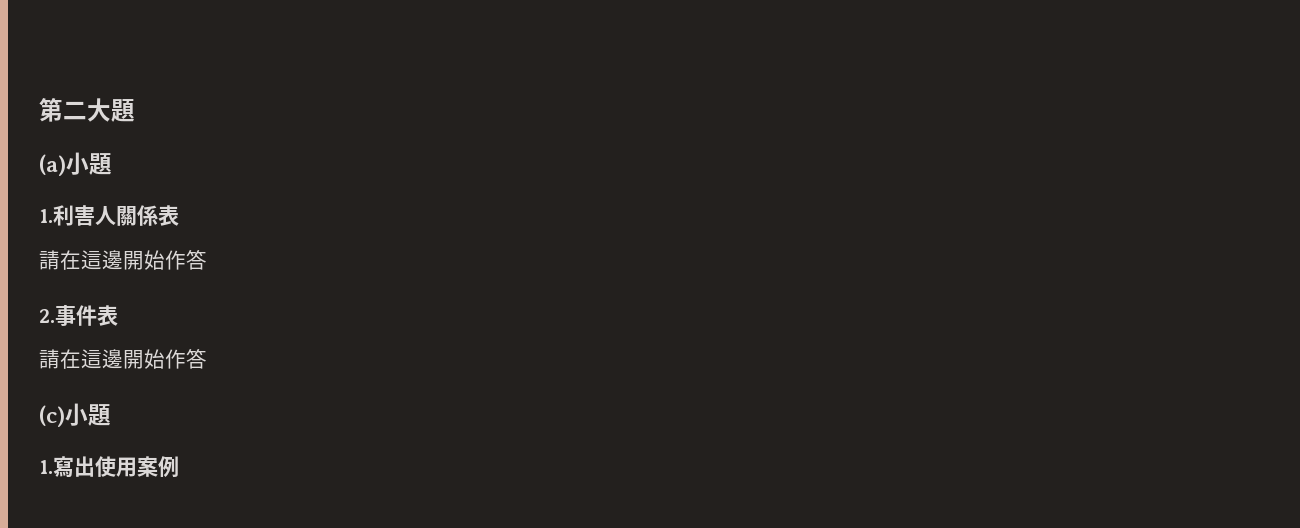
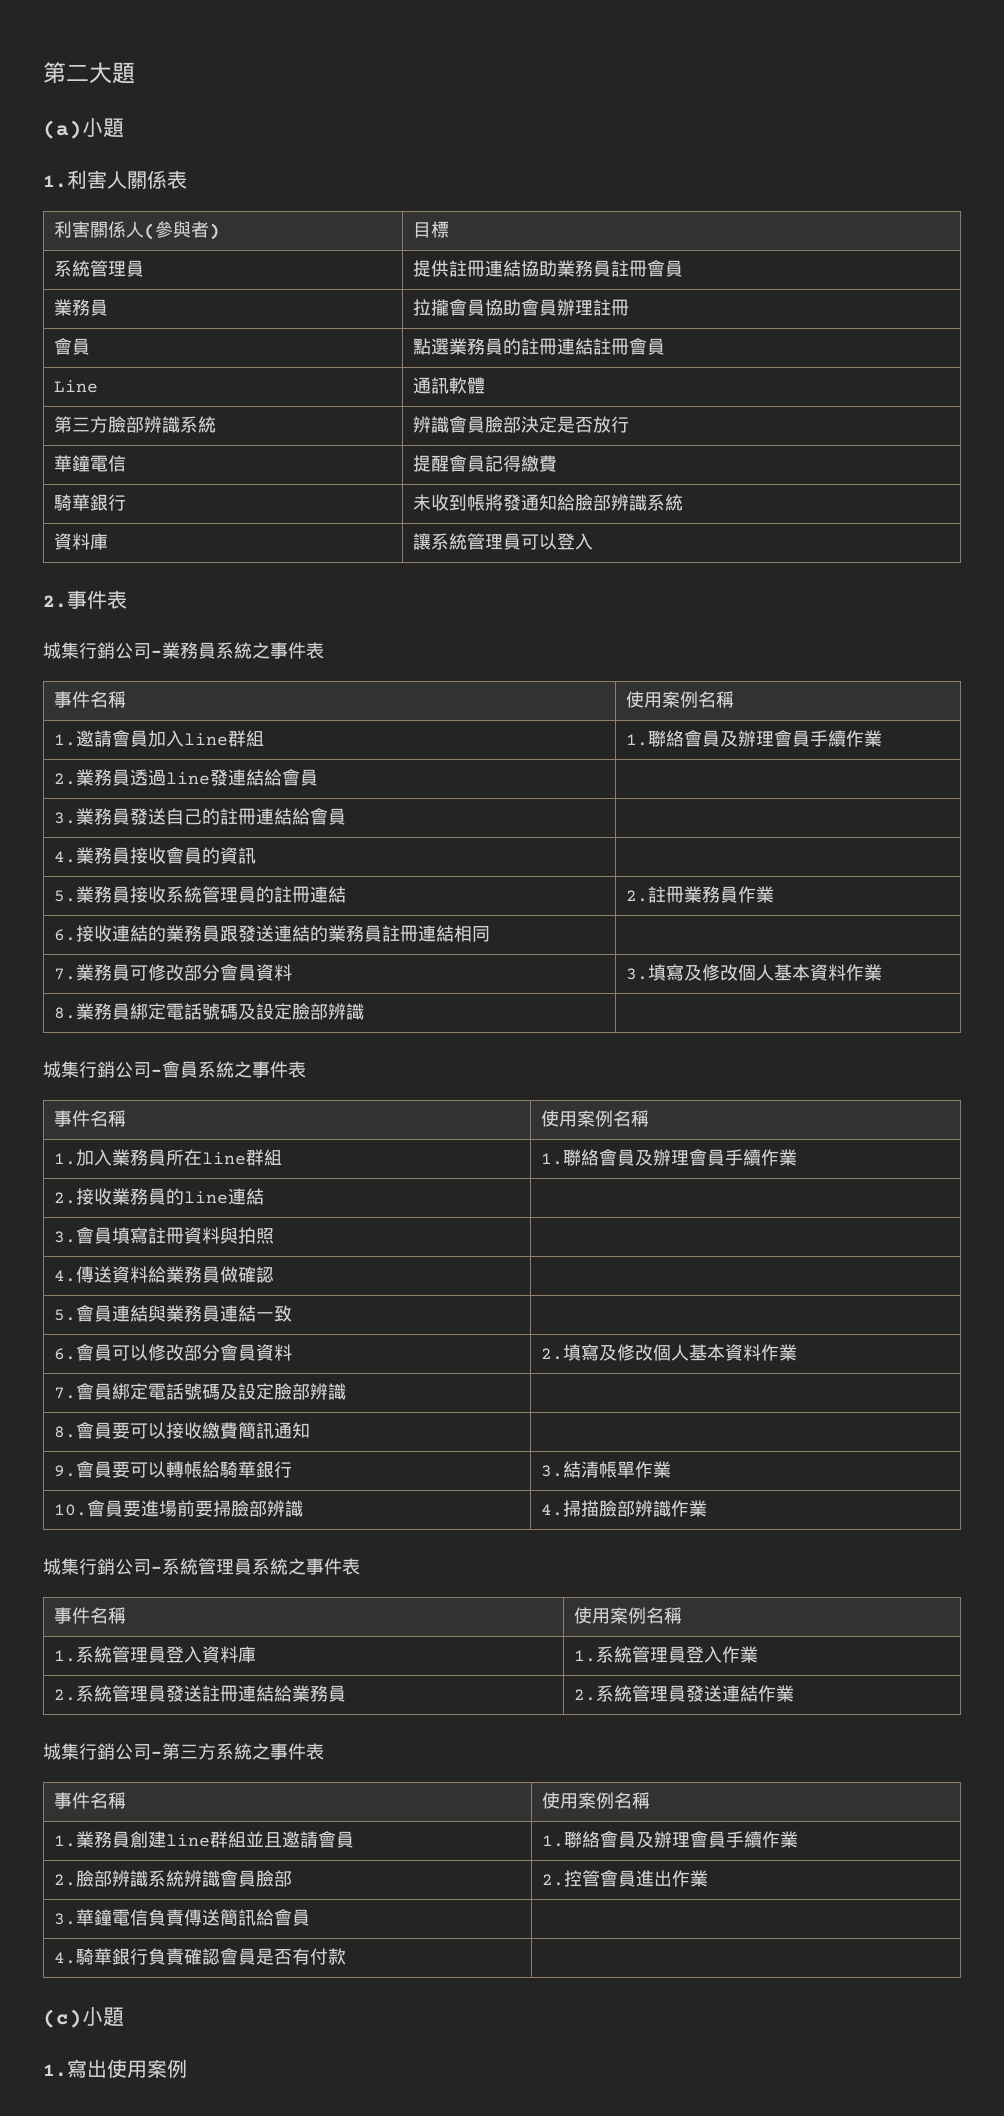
[39,250,207,270] [39,304,118,326] [39,349,207,369] // 請在這邊開始作答 // 2.事件表 // 請在這邊開始作答 -> [54,221,221,240] [413,221,450,238] [54,260,145,277] [413,260,684,277] [54,299,109,316] [413,299,630,316] [54,338,91,355] [413,338,666,355] [54,380,99,393] [413,377,486,394] [54,416,217,433] [413,416,630,433] [54,455,127,472] [413,455,558,472] [54,494,127,511] [413,494,684,511] [54,533,109,550] [413,533,594,550] [43,590,127,609] [43,642,324,659] [54,691,127,708] [626,691,735,708] [54,730,265,747] [626,730,883,747] [54,769,319,786] [54,808,347,825] [54,847,257,864] [54,886,347,903] [626,886,775,903] [54,925,491,942] [54,964,293,981] [626,964,883,981] [54,1003,365,1020] [43,1061,306,1078] [54,1110,127,1127] [541,1110,650,1127] [54,1149,283,1166] [541,1149,798,1166] [54,1188,265,1205] [54,1227,275,1244] [54,1266,275,1283] [54,1305,293,1322] [54,1344,293,1361] [541,1344,798,1361] [54,1383,347,1400] [54,1422,311,1439] [54,1461,293,1478] [541,1461,672,1478] [54,1500,304,1517] [541,1500,708,1517] [43,1558,360,1575] [54,1607,127,1624] [574,1607,683,1624] [54,1646,257,1663] [574,1646,759,1663] [54,1685,347,1702] [574,1685,795,1702] [43,1743,324,1760] [54,1792,127,1809] [542,1792,651,1809] [54,1831,355,1848] [542,1831,799,1848] [54,1870,293,1887] [542,1870,709,1887] [54,1909,311,1926] [54,1948,347,1965] // 利害關係人(參與者) | 目標 // 系統管理員 | 提供註冊連結協助業務員註冊會員 // 業務員 | 拉攏會員協助會員辦理註冊 // 會員 | 點選業務員的註冊連結註冊會員 // Line | 通訊軟體 // 第三方臉部辨識系統 | 辨識會員臉部決定是否放行 // 華鐘電信 | 提醒會員記得繳費 // 騎華銀行 | 未收到帳將發通知給臉部辨識系統 // 資料庫 | 讓系統管理員可以登入 // 2.事件表 // 城集行銷公司-業務員系統之事件表 // 事件名稱 | 使用案例名稱 // 1.邀請會員加入line群組 | 1.聯絡會員及辦理會員手續作業 // 2.業務員透過line發連結給會員 | // 3.業務員發送自己的註冊連結給會員 | // 4.業務員接收會員的資訊 | // 5.業務員接收系統管理員的註冊連結 | 2.註冊業務員作業 // 6.接收連結的業務員跟發送連結的業務員註冊連結相同 | // 7.業務員可修改部分會員資料 | 3.填寫及修改個人基本資料作業 // 8.業務員綁定電話號碼及設定臉部辨識 | // 城集行銷公司-會員系統之事件表 // 事件名稱 | 使用案例名稱 // 1.加入業務員所在line群組 | 1.聯絡會員及辦理會員手續作業 // 2.接收業務員的line連結 | // 3.會員填寫註冊資料與拍照 | // 4.傳送資料給業務員做確認 | // 5.會員連結與業務員連結一致 | // 6.會員可以修改部分會員資料 | 2.填寫及修改個人基本資料作業 // 7.會員綁定電話號碼及設定臉部辨識 | // 8.會員要可以接收繳費簡訊通知 | // 9.會員要可以轉帳給騎華銀行 | 3.結清帳單作業 // 10.會員要進場前要掃臉部辨識 | 4.掃描臉部辨識作業 // 城集行銷公司-系統管理員系統之事件表 // 事件名稱 | 使用案例名稱 // 1.系統管理員登入資料庫 | 1.系統管理員登入作業 // 2.系統管理員發送註冊連結給業務員 | 2.系統管理員發送連結作業 // 城集行銷公司-第三方系統之事件表 // 事件名稱 | 使用案例名稱 // 1.業務員創建line群組並且邀請會員 | 1.聯絡會員及辦理會員手續作業 // 2.臉部辨識系統辨識會員臉部 | 2.控管會員進出作業 // 3.華鐘電信負責傳送簡訊給會員 | // 4.騎華銀行負責確認會員是否有付款 |

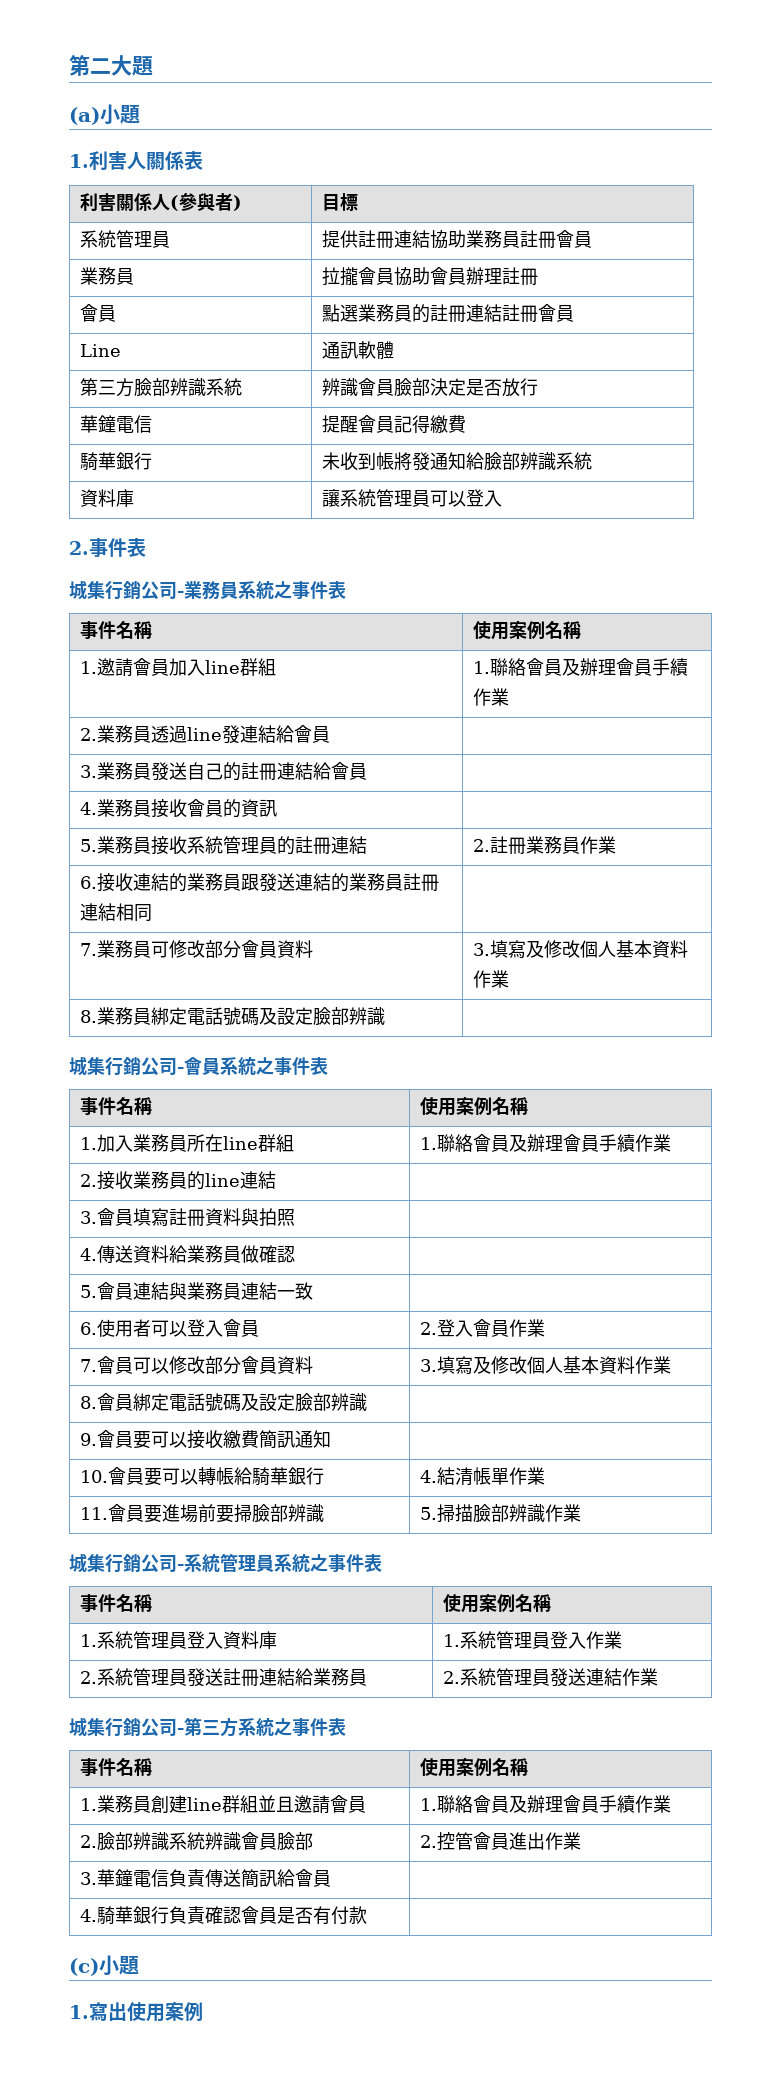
(77, 1354) none -> [97,1319,260,1337] [420,1319,546,1337] [80,1359,98,1372] 使用者可以登入會員 | 2.登入會員作業 // 7.
[541,1344,798,1361] [54,1387,77,1399] 2.填寫及修改個人基本資料作業 // 7. -> [420,1356,672,1375] [80,1396,98,1409] 3.填寫及修改個人基本資料作業 // 8.
[54,1426,77,1438] 8. -> [80,1433,98,1446] 9.
[54,1465,77,1477] 9. -> [80,1470,109,1483] 10.
[541,1465,564,1477] 3. -> [420,1470,438,1483] 4.
[54,1504,88,1516] 10. -> [80,1507,109,1520] 11.
[541,1504,564,1516] 4. -> [420,1507,438,1520] 5.

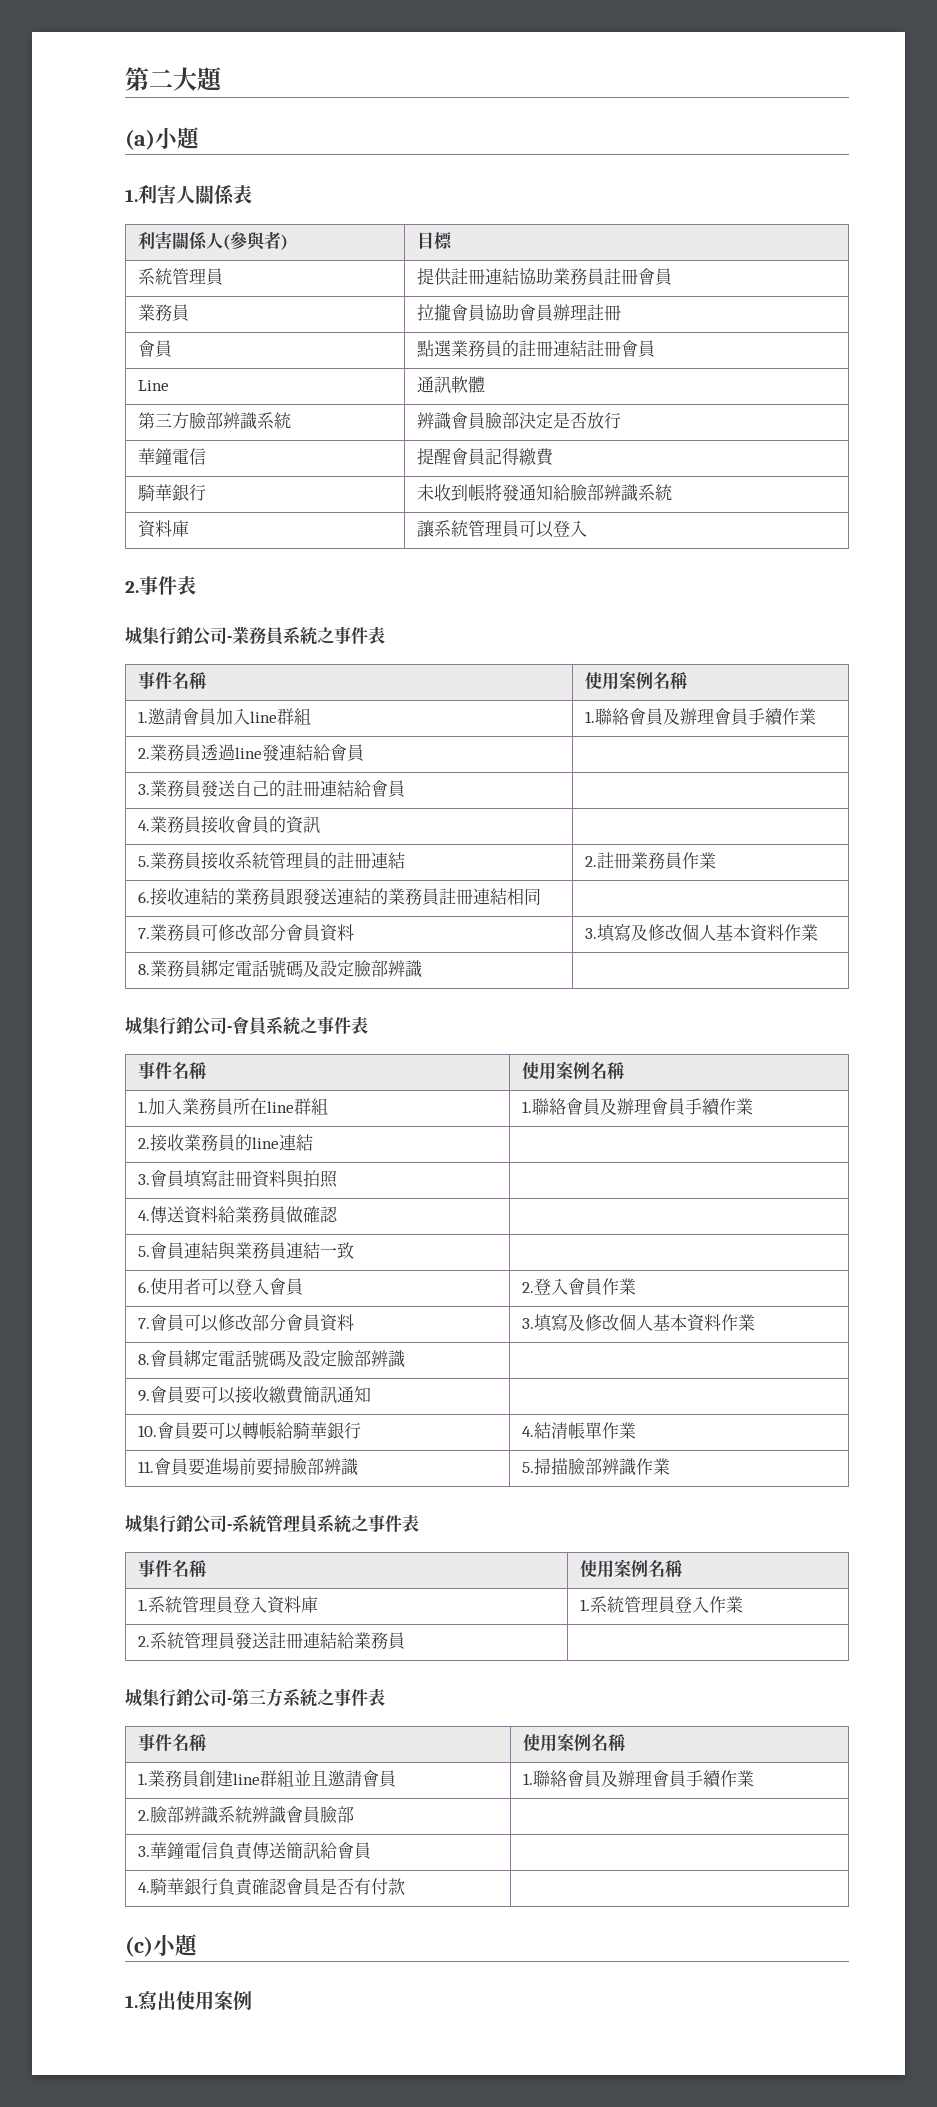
[443,1668,659,1687] 2.系統管理員發送連結作業 -> (406, 1640) none
[420,1832,582,1851] 2.控管會員進出作業 -> (355, 1814) none

